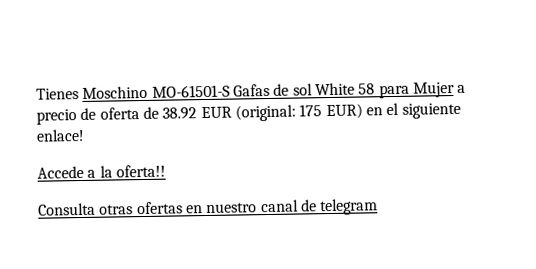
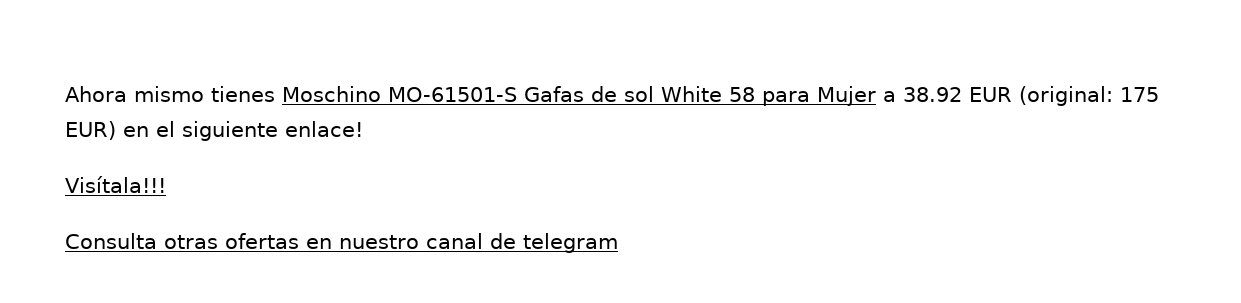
[36,88,79,100] Tienes -> [65,86,275,102] Ahora mismo tienes
[36,106,159,125] precio de oferta de -> (896, 96) none
[37,164,166,179] Accede a la oferta!! -> [65,176,166,193] Visítala!!!

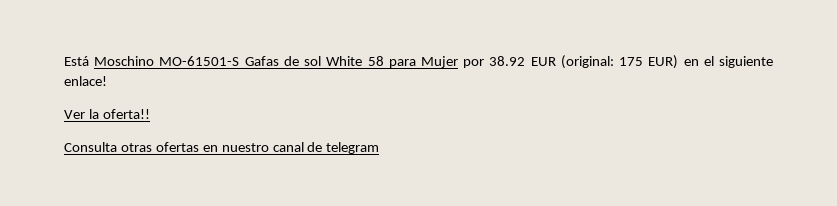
[65,86,275,102] Ahora mismo tienes -> [64,56,89,66] Está
[883,91,896,102] a -> [463,59,485,68] por
[65,176,166,193] Visítala!!! -> [64,109,150,119] Ver la oferta!!

